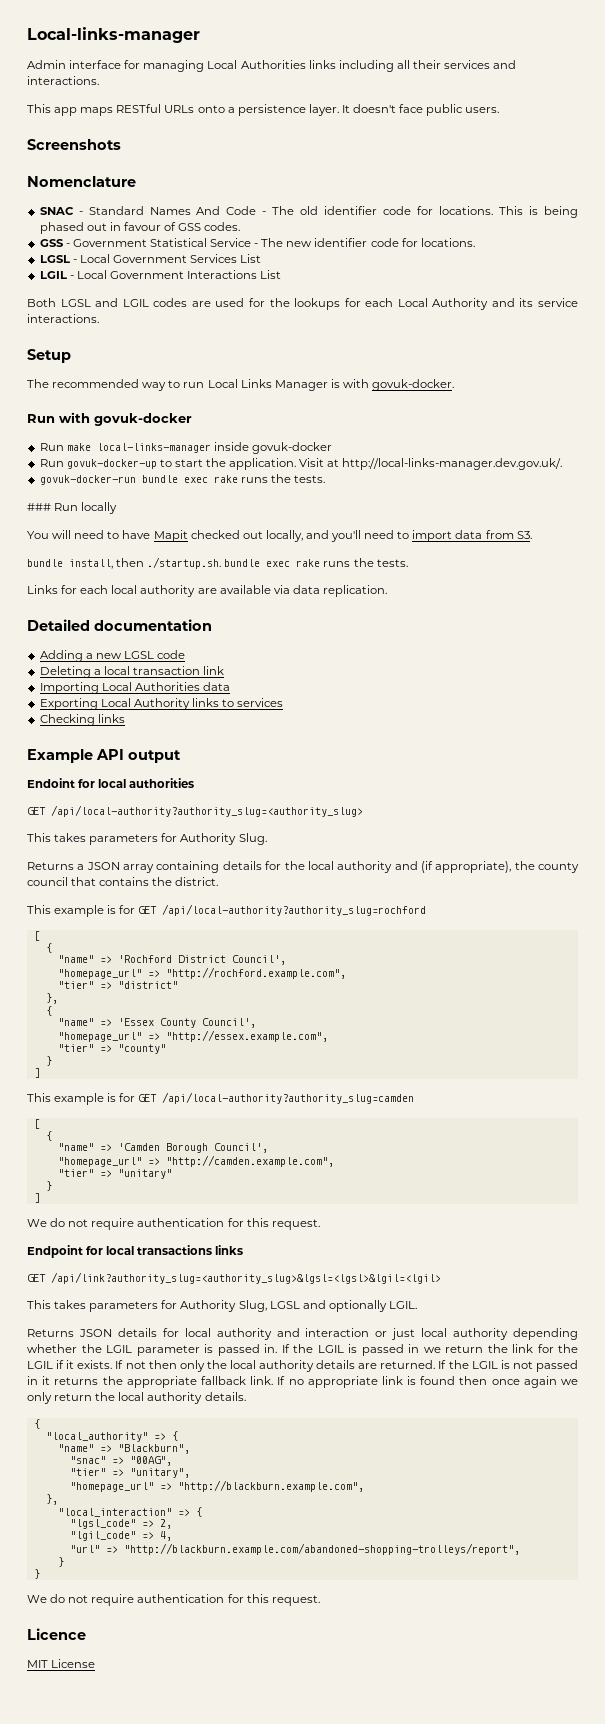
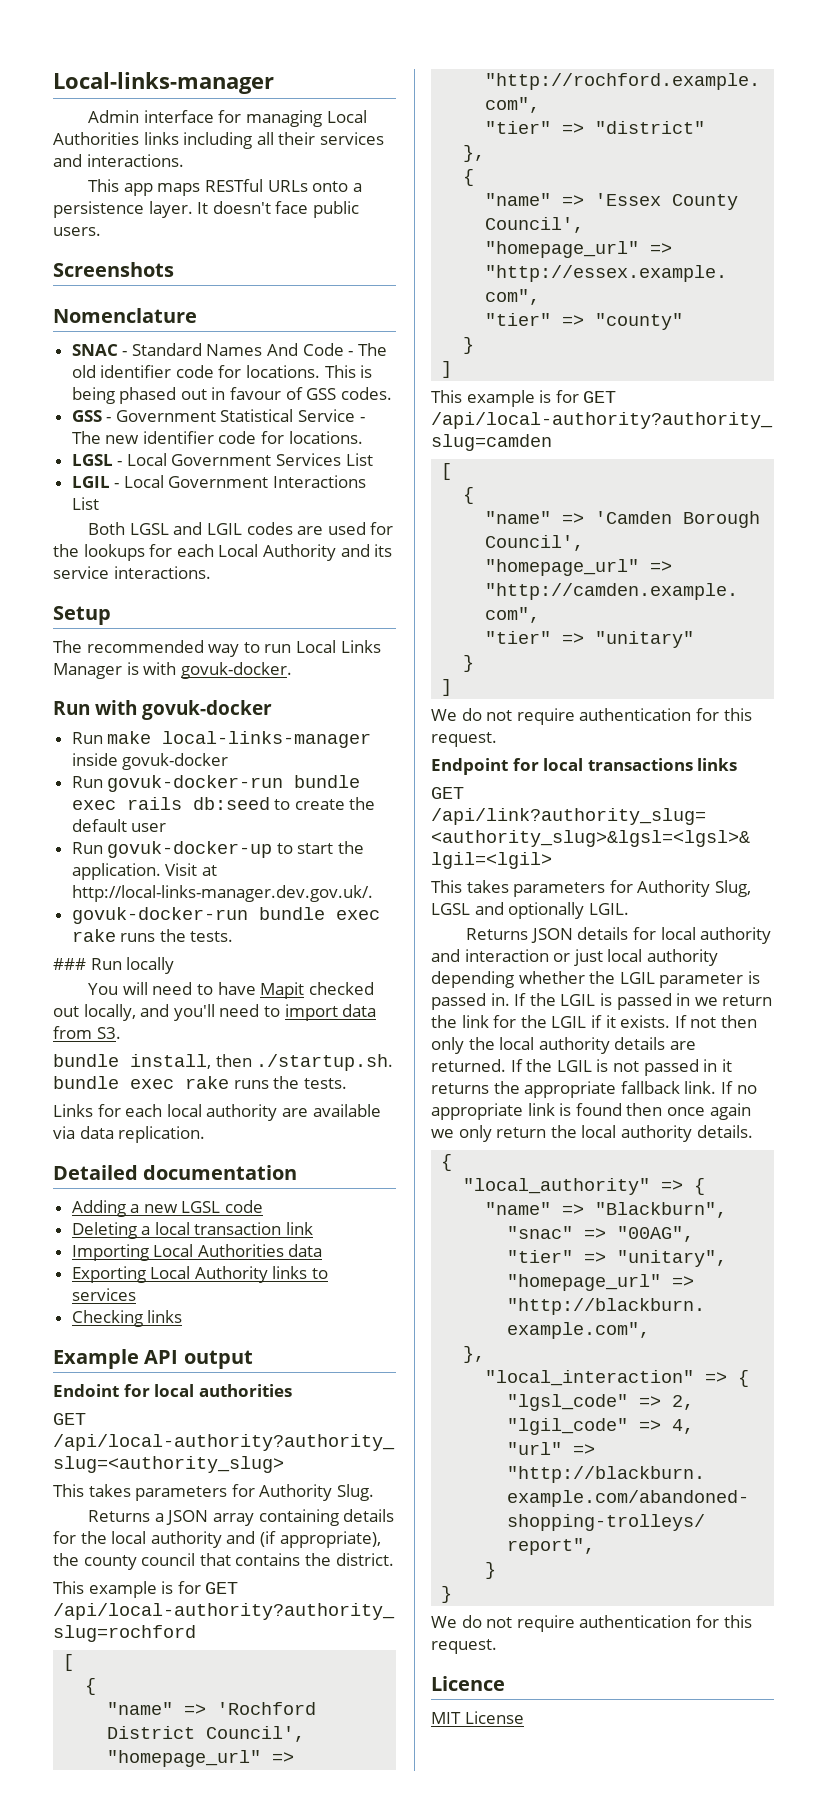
(332, 448) none -> [71,775,361,792] [71,797,376,810] [71,819,167,832] // Run govuk-docker-run bundle exec rails db:seed to create the default user

